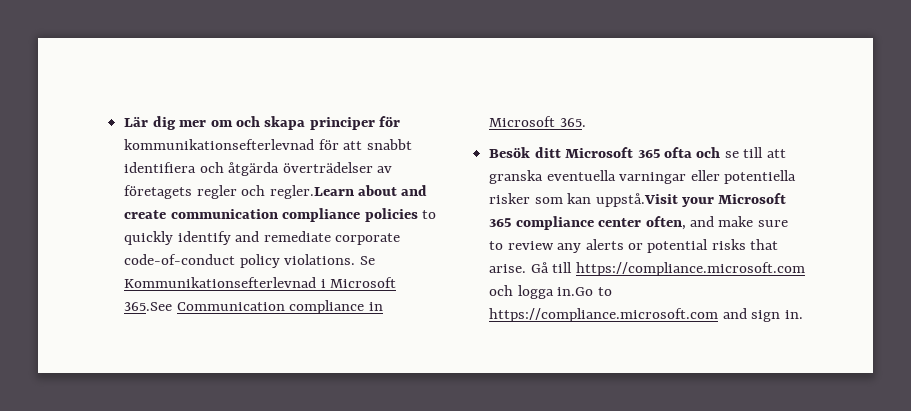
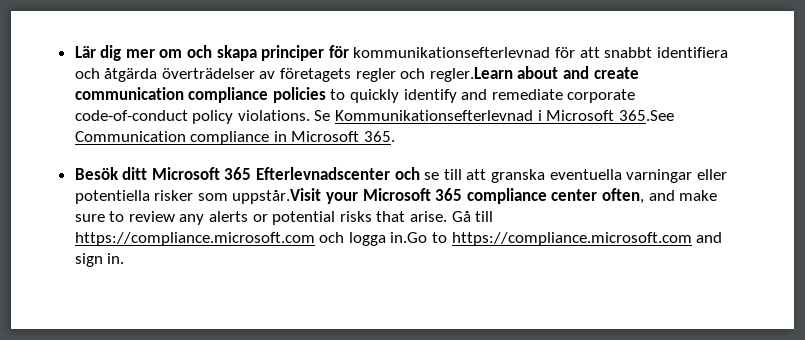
[663,147,692,158] ofta -> [256,167,391,180] Efterlevnadscenter
[567,193,678,207] kan uppstå.Visit -> [232,188,322,204] uppstår.Visit

